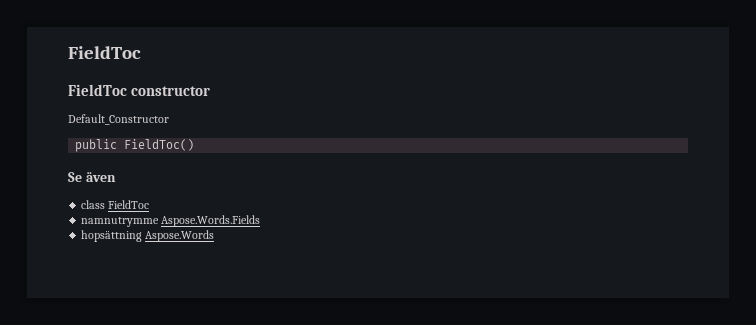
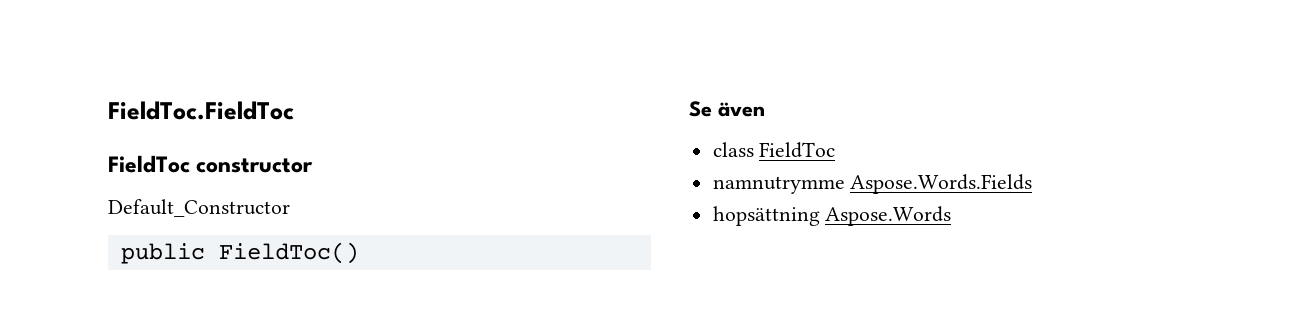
[68,46,141,59] FieldToc -> [108,101,294,120] FieldToc.FieldToc

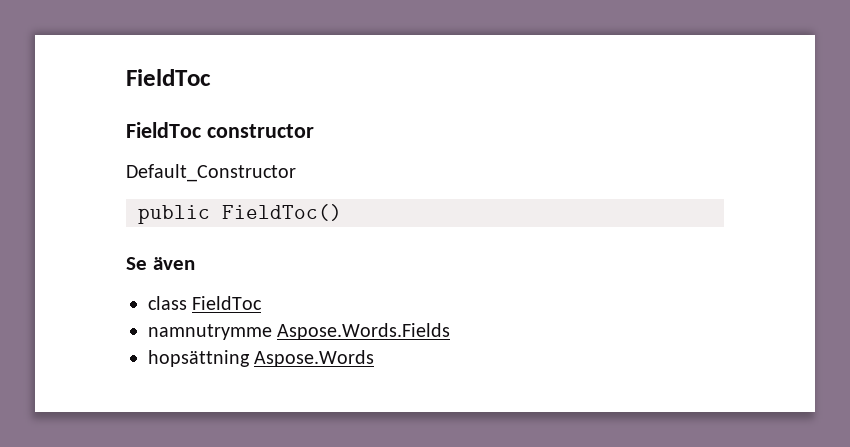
[108,101,294,120] FieldToc.FieldToc -> [126,69,211,86] FieldToc

